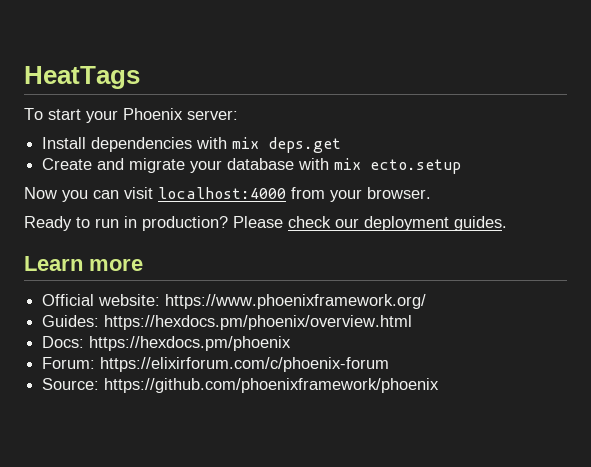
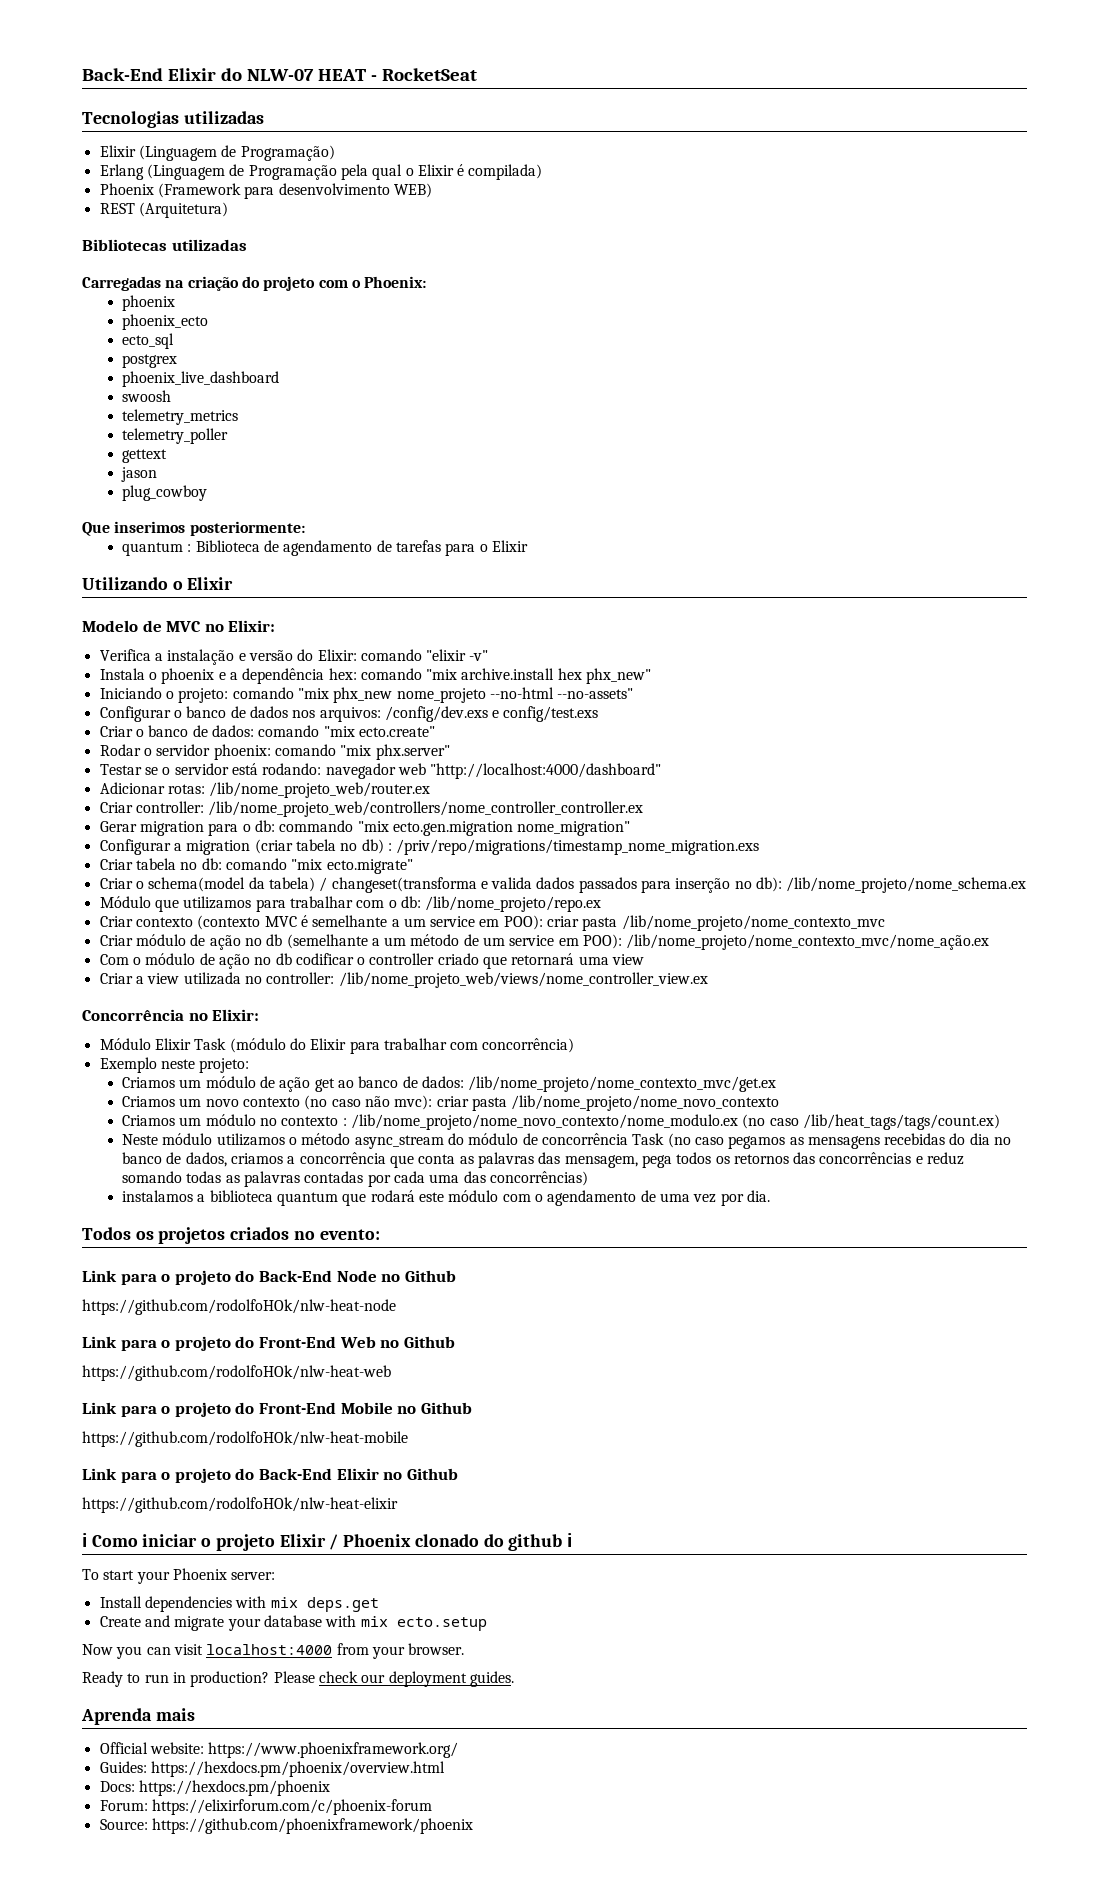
[24,66,140,89] HeatTags -> [82,68,477,81] [82,111,264,128] [99,145,335,161] [99,164,543,180] [99,183,432,199] [99,202,228,218] [82,239,247,251] [82,276,427,291] [122,295,176,311] [122,314,209,330] [122,333,175,349] [122,354,178,368] [122,371,280,387] [122,390,172,402] [122,409,239,425] [122,428,229,444] [122,449,168,463] [121,467,158,482] [122,485,208,501] [82,521,305,536] [122,540,528,556] [82,577,234,590] [82,620,276,632] [99,649,489,665] [99,668,652,684] [99,687,634,703] [99,706,599,722] [99,725,435,737] [99,744,450,760] [99,763,662,779] [99,782,431,798] [99,801,644,817] [99,820,631,836] [99,839,760,855] [99,858,413,874] [99,877,1027,893] [99,896,602,912] [99,915,885,931] [99,934,990,950] [99,953,645,969] [99,972,708,988] [82,1009,260,1021] [99,1038,575,1054] [99,1057,250,1073] [122,1076,777,1092] [122,1095,780,1111] [122,1114,1000,1130] [122,1133,1012,1149] [122,1152,965,1168] [122,1171,588,1187] [122,1190,770,1206] [82,1227,380,1244] [82,1270,456,1285] [82,1299,396,1315] [82,1336,455,1351] [82,1365,391,1381] [82,1402,472,1417] [82,1431,408,1447] [82,1468,458,1483] [82,1497,398,1513] [82,1533,572,1551] Back-End Elixir do NLW-07 HEAT - RocketSeat // Tecnologias utilizadas // Elixir (Linguagem de Programação) // Erlang (Linguagem de Programação pela qual o Elixir é compilada) // Phoenix (Framework para desenvolvimento WEB) // REST (Arquitetura) // Bibliotecas utilizadas // Carregadas na criação do projeto com o Phoenix: // phoenix // phoenix_ecto // ecto_sql // postgrex // phoenix_live_dashboard // swoosh // telemetry_metrics // telemetry_poller // gettext // jason // plug_cowboy // Que inserimos posteriormente: // quantum : Biblioteca de agendamento de tarefas para o Elixir // Utilizando o Elixir // Modelo de MVC no Elixir: // Verifica a instalação e versão do Elixir: comando "elixir -v" // Instala o phoenix e a dependência hex: comando "mix archive.install hex phx_new" // Iniciando o projeto: comando "mix phx_new nome_projeto --no-html --no-assets" // Configurar o banco de dados nos arquivos: /config/dev.exs e config/test.exs // Criar o banco de dados: comando "mix ecto.create" // Rodar o servidor phoenix: comando "mix phx.server" // Testar se o servidor está rodando: navegador web "http://localhost:4000/dashboard" // Adicionar rotas: /lib/nome_projeto_web/router.ex // Criar controller: /lib/nome_projeto_web/controllers/nome_controller_controller.ex // Gerar migration para o db: commando "mix ecto.gen.migration nome_migration" // Configurar a migration (criar tabela no db) : /priv/repo/migrations/timestamp_nome_migration.exs // Criar tabela no db: comando "mix ecto.migrate" // Criar o schema(model da tabela) / changeset(transforma e valida dados passados para inserção no db): /lib/nome_projeto/nome_schema.ex // Módulo que utilizamos para trabalhar com o db: /lib/nome_projeto/repo.ex // Criar contexto (contexto MVC é semelhante a um service em POO): criar pasta /lib/nome_projeto/nome_contexto_mvc // Criar módulo de ação no db (semelhante a um método de um service em POO): /lib/nome_projeto/nome_contexto_mvc/nome_ação.ex // Com o módulo de ação no db codificar o controller criado que retornará uma view // Criar a view utilizada no controller: /lib/nome_projeto_web/views/nome_controller_view.ex // Concorrência no Elixir: // Módulo Elixir Task (módulo do Elixir para trabalhar com concorrência) // Exemplo neste projeto: // Criamos um módulo de ação get ao banco de dados: /lib/nome_projeto/nome_contexto_mvc/get.ex // Criamos um novo contexto (no caso não mvc): criar pasta /lib/nome_projeto/nome_novo_contexto // Criamos um módulo no contexto : /lib/nome_projeto/nome_novo_contexto/nome_modulo.ex (no caso /lib/heat_tags/tags/count.ex) // Neste módulo utilizamos o método async_stream do módulo de concorrência Task (no caso pegamos as mensagens recebidas do dia no banco de dados, criamos a concorrência que conta as palavras das mensagem, pega todos os retornos das concorrências e reduz somando todas as palavras contadas por cada uma das concorrências) // instalamos a biblioteca quantum que rodará este módulo com o agendamento de uma vez por dia. // Todos os projetos criados no evento: // Link para o projeto do Back-End Node no Github // https://github.com/rodolfoHOk/nlw-heat-node // Link para o projeto do Front-End Web no Github // https://github.com/rodolfoHOk/nlw-heat-web // Link para o projeto do Front-End Mobile no Github // https://github.com/rodolfoHOk/nlw-heat-mobile // Link para o projeto do Back-End Elixir no Github // https://github.com/rodolfoHOk/nlw-heat-elixir // ℹ Como iniciar o projeto Elixir / Phoenix clonado do github ℹ
[24,256,143,271] Learn more -> [81,1708,195,1725] Aprenda mais

